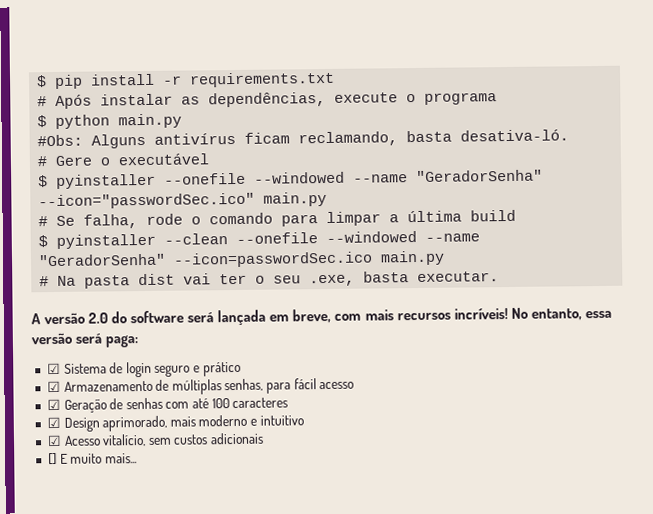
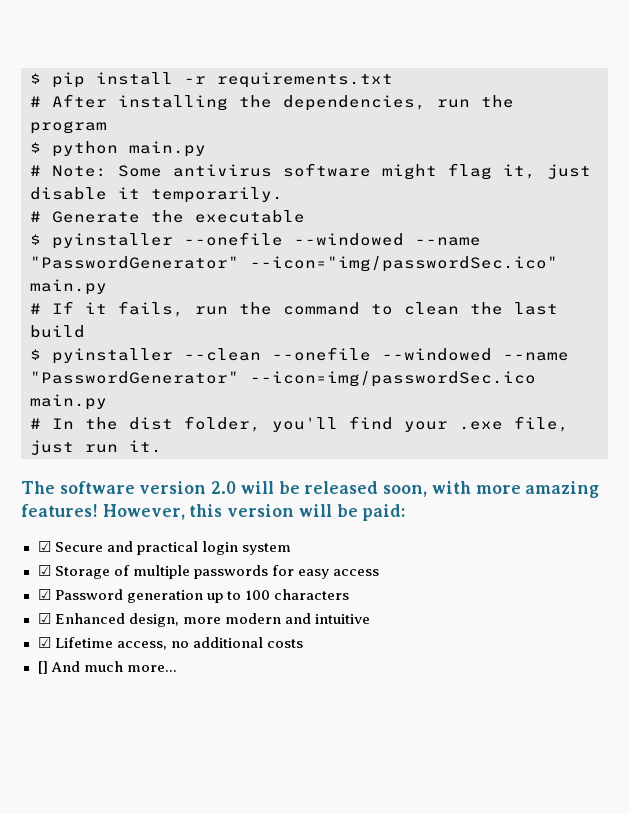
[55,91,498,109] [37,113,183,129] [37,129,570,149] [37,153,210,167] Após instalar as dependências, execute o programa // $ python main.py // #Obs: Alguns antivírus ficam reclamando, basta desativa-ló. // # Gere o executável -> [52,94,514,111] [30,121,107,134] [30,141,206,157] [30,163,591,180] [30,187,283,203] [30,210,305,223] After installing the dependencies, run the program // $ python main.py // # Note: Some antivirus software might flag it, just disable it temporarily. // # Generate the executable
[416,169,544,183] [38,191,328,210] [38,210,463,229] "GeradorSenha" --icon="passwordSec.ico" main.py // # Se falha, rode o comando para limpar a última -> [30,256,558,272] [30,279,107,295] [30,301,558,317] "PasswordGenerator" --icon="img/passwordSec.ico" main.py // # If it fails, run the command to clean the last
[38,250,446,268] [39,271,500,289] [31,307,612,326] [31,332,139,348] [46,361,241,378] [46,378,355,395] [46,397,289,413] [46,414,304,432] [46,432,265,447] [47,452,137,466] "GeradorSenha" --icon=passwordSec.ico main.py // # Na pasta dist vai ter o seu .exe, basta executar. // A versão 2.0 do software será lançada em breve, com mais recursos incríveis! No entanto, essa versão será paga: // ☑ Sistema de login seguro e prático // ☑ Armazenamento de múltiplas senhas, para fácil acesso // ☑ Geração de senhas com até 100 caracteres // ☑ Design aprimorado, mais moderno e intuitivo // ☑ Acesso vitalício, sem custos adicionais // [] E muito mais... -> [30,371,536,387] [30,394,107,410] [30,416,569,432] [30,440,162,455] [21,481,600,498] [21,504,406,521] [37,541,291,555] [37,565,379,579] [37,589,349,603] [37,613,370,627] [37,637,303,650] [37,661,177,674] "PasswordGenerator" --icon=img/passwordSec.ico main.py // # In the dist folder, you'll find your .exe file, just run it. // The software version 2.0 will be released soon, with more amazing features! However, this version will be paid: // ☑ Secure and practical login system // ☑ Storage of multiple passwords for easy access // ☑ Password generation up to 100 characters // ☑ Enhanced design, more modern and intuitive // ☑ Lifetime access, no additional costs // [] And much more...

